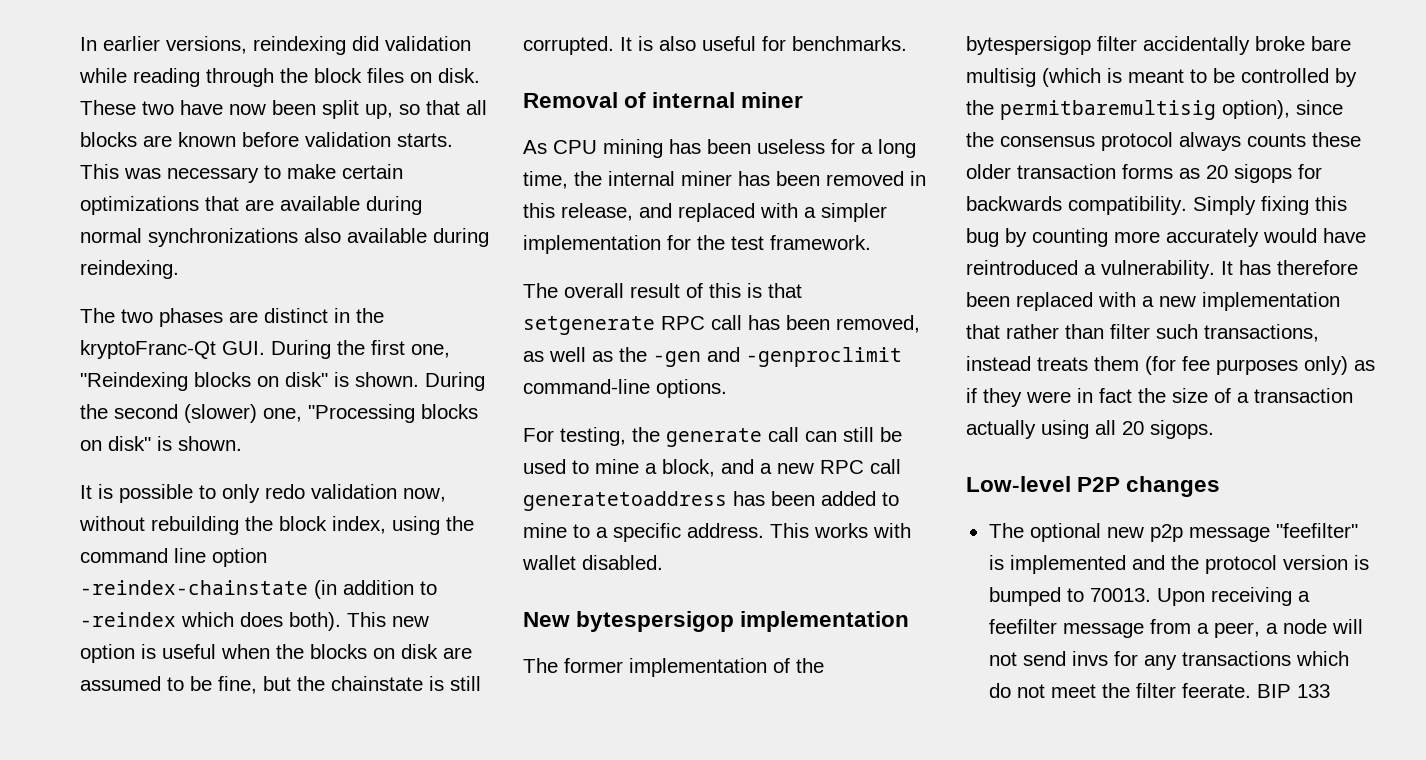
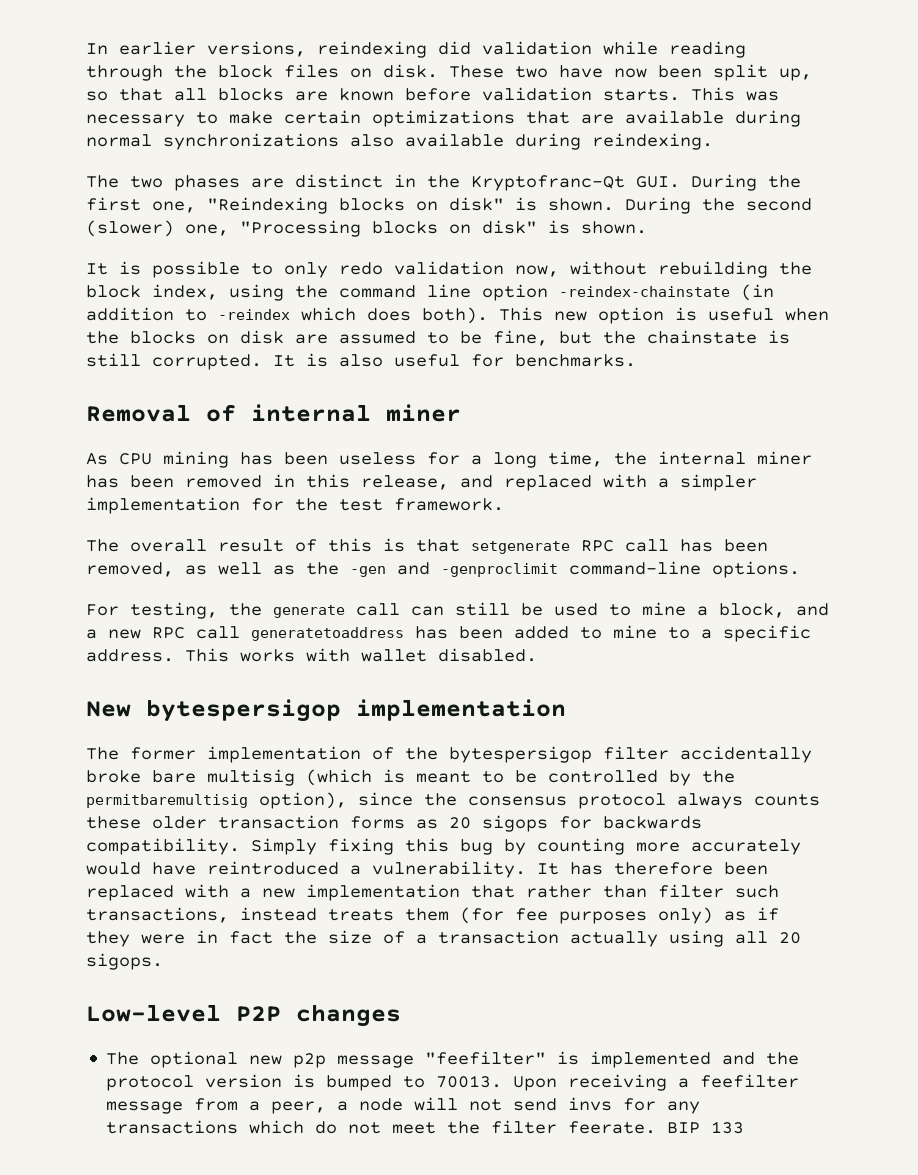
[80,340,216,359] kryptoFranc-Qt -> [471,175,625,191] Kryptofranc-Qt

